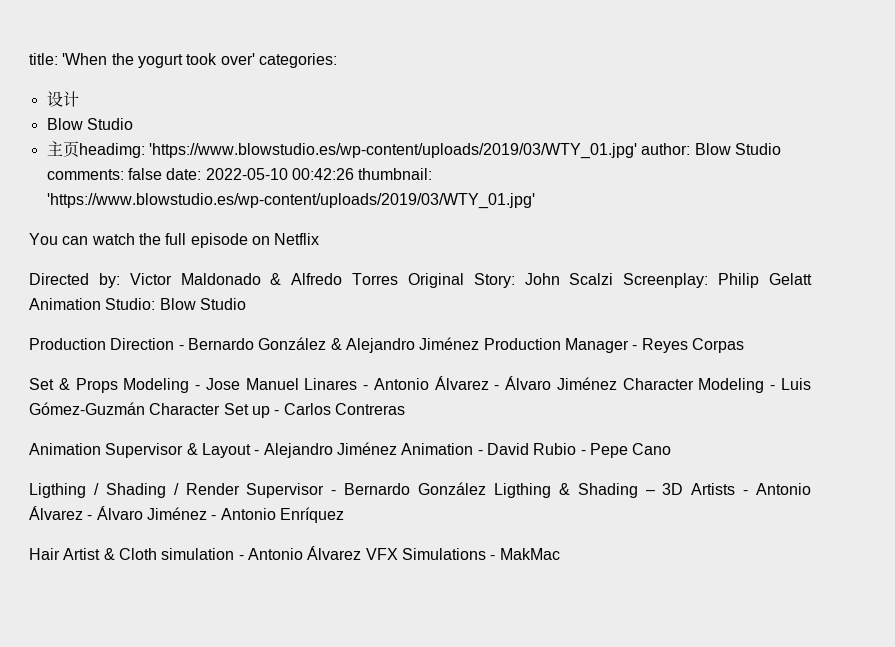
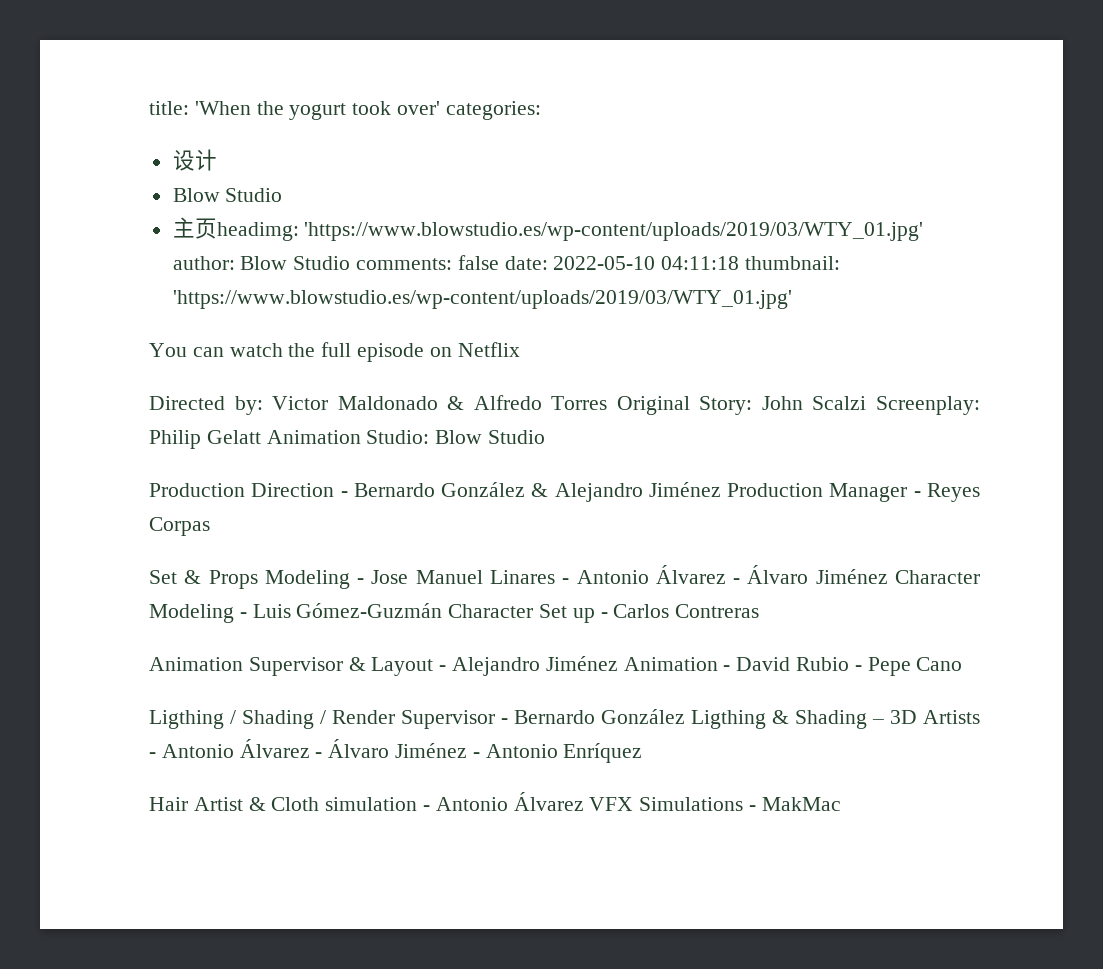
[291,168,354,180] 00:42:26 -> [661,256,740,270] 04:11:18

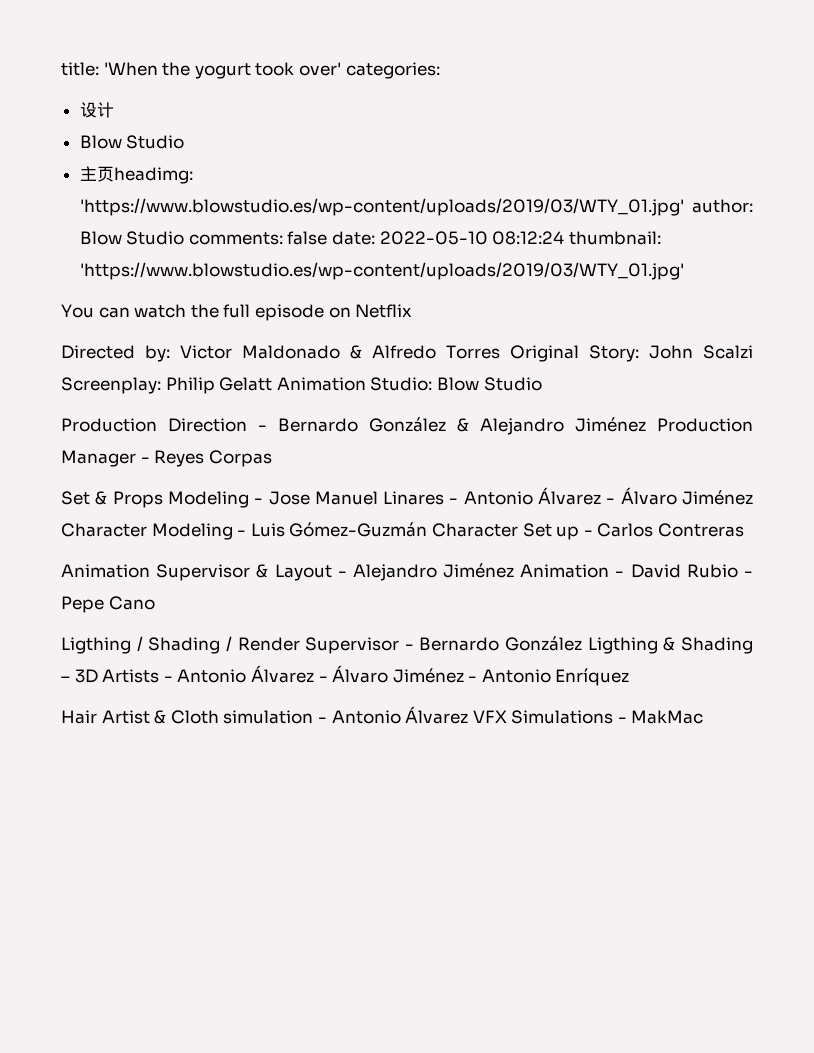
[661,256,740,270] 04:11:18 -> [492,231,565,245] 08:12:24

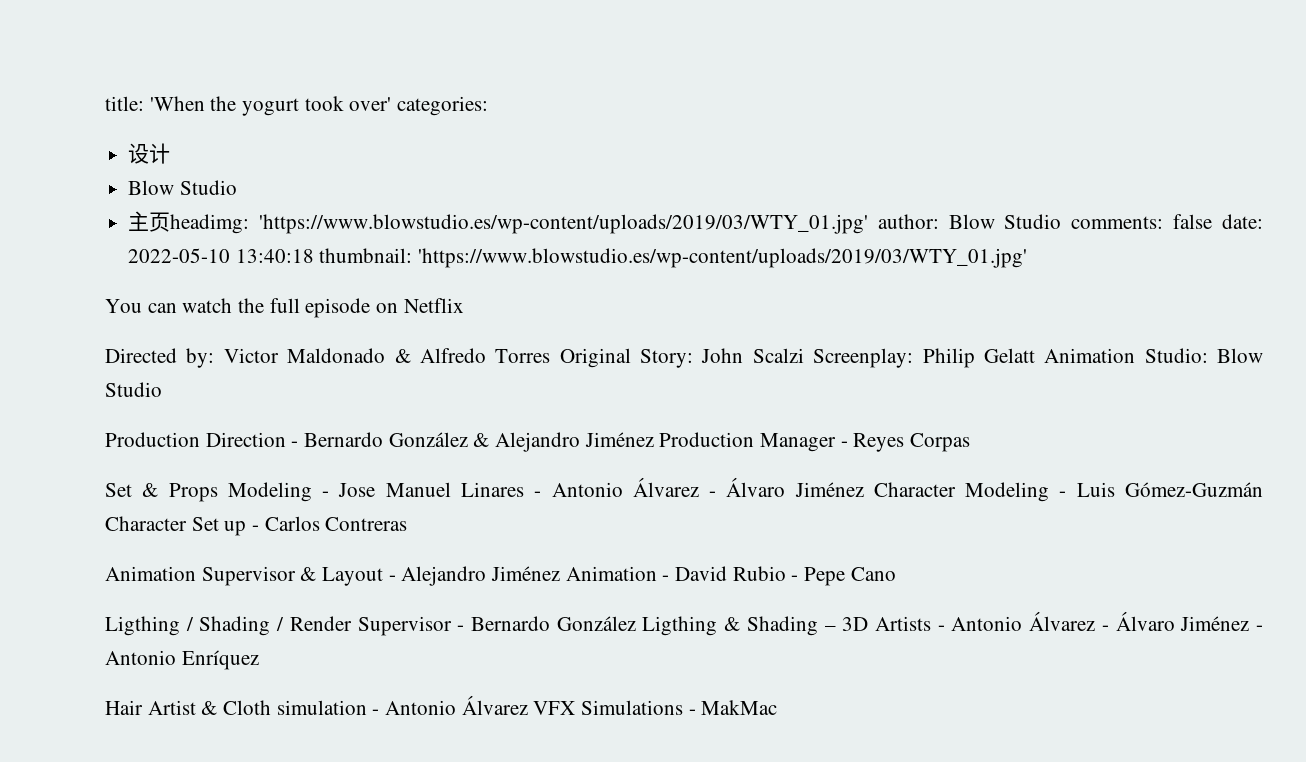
[492,231,565,245] 08:12:24 -> [235,249,314,263] 13:40:18

